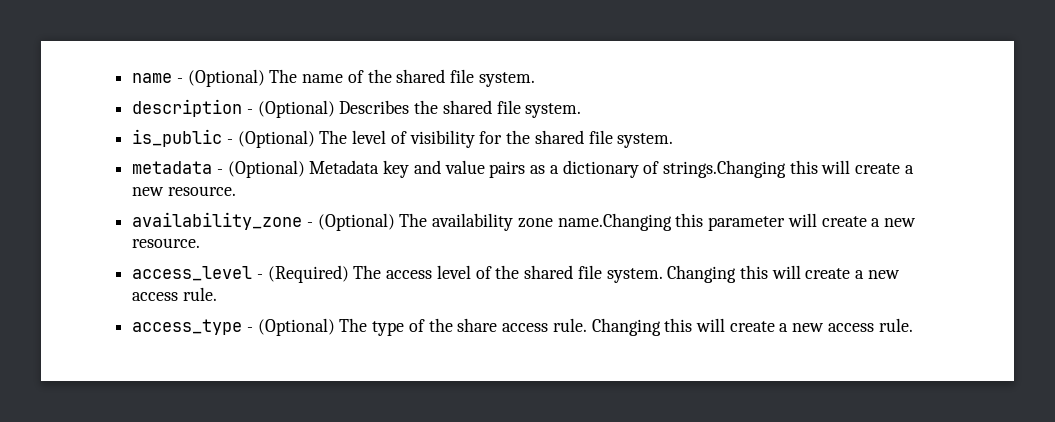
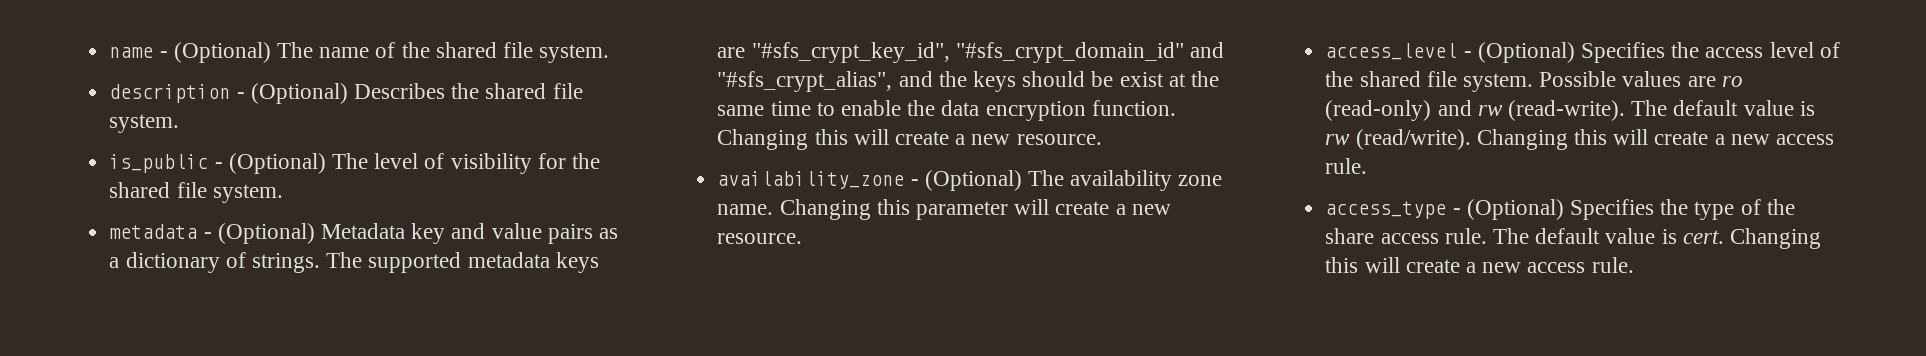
[662,160,786,178] strings.Changing -> [251,252,599,273] [717,42,1224,63] [717,71,1219,92] [717,100,1176,121] [717,129,809,150] strings. The supported metadata keys are "#sfs_crypt_key_id", "#sfs_crypt_domain_id" and "#sfs_crypt_alias", and the keys should be exist at the same time to enable the data encryption function. Changing
[557,213,672,231] name.Changing -> [717,199,871,220] name. Changing
[267,265,382,283] (Required) The -> [1477,42,1700,63] (Optional) Specifies the
(663, 275) none -> [1539,71,1743,87] [1325,100,1815,121] [1325,129,1471,150] Possible values are ro (read-only) and rw (read-write). The default value is rw (read/write).
[339,318,368,332] The -> [1569,199,1689,220] Specifies the
(587, 325) none -> [1492,228,1724,244] The default value is cert.

